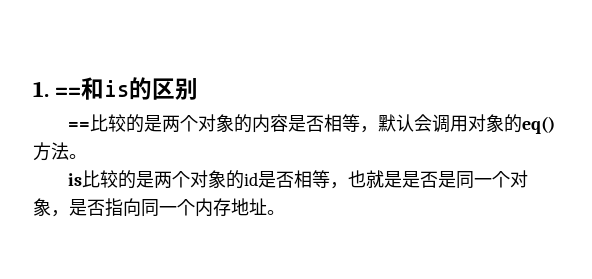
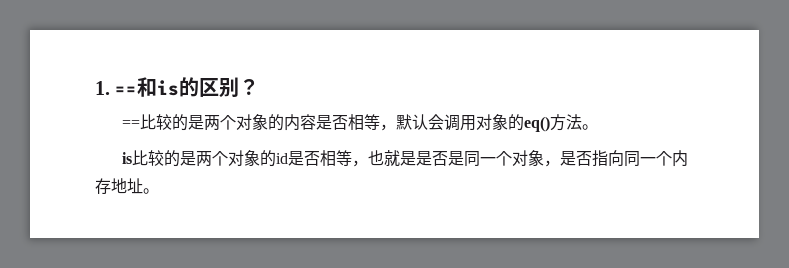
(199, 88) none -> [239,79,260,95] ？

